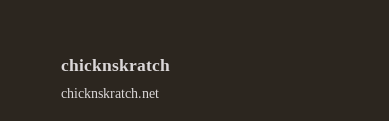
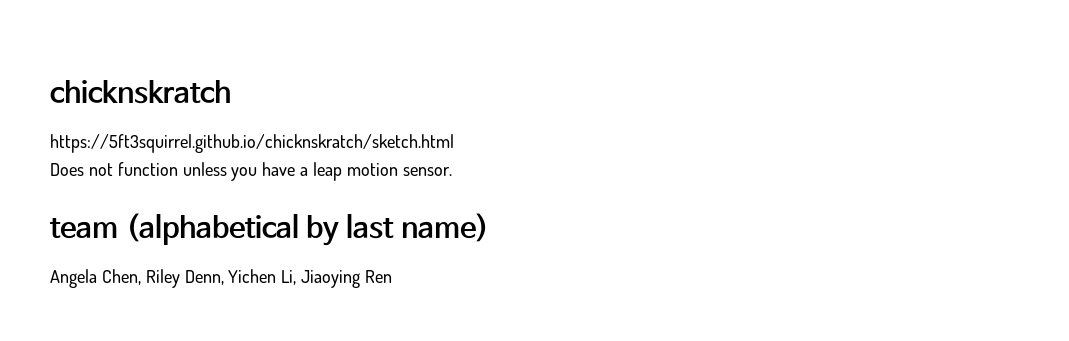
[61,88,159,98] chicknskratch.net -> [50,134,454,153] [50,162,452,181] [50,213,489,246] [50,269,393,288] https://5ft3squirrel.github.io/chicknskratch/sketch.html // Does not function unless you have a leap motion sensor. // team (alphabetical by last name) // Angela Chen, Riley Denn, Yichen Li, Jiaoying Ren

